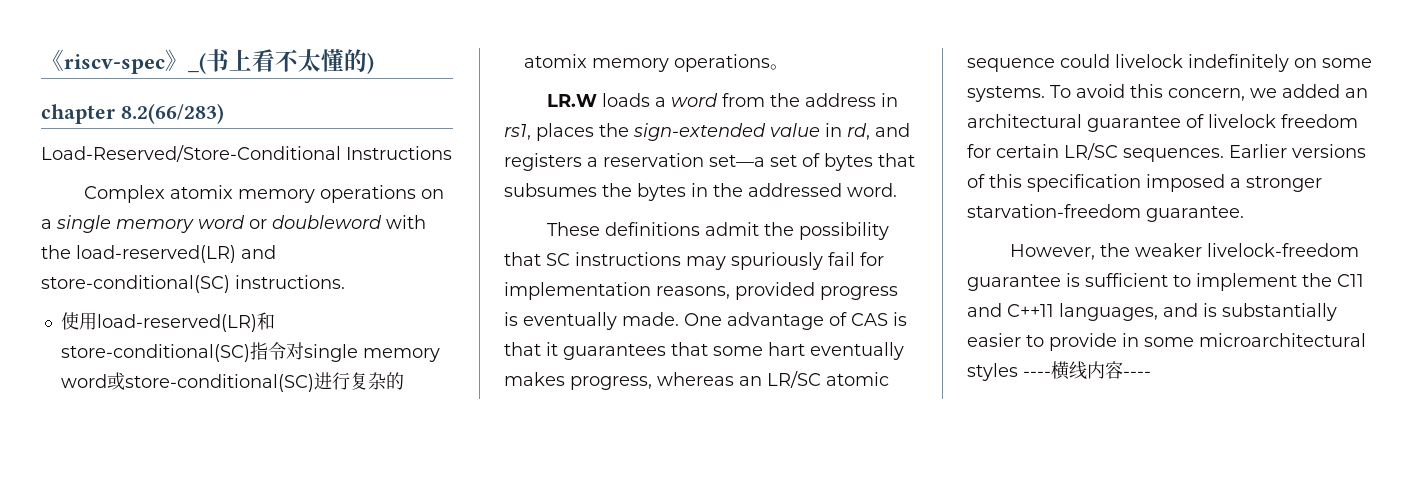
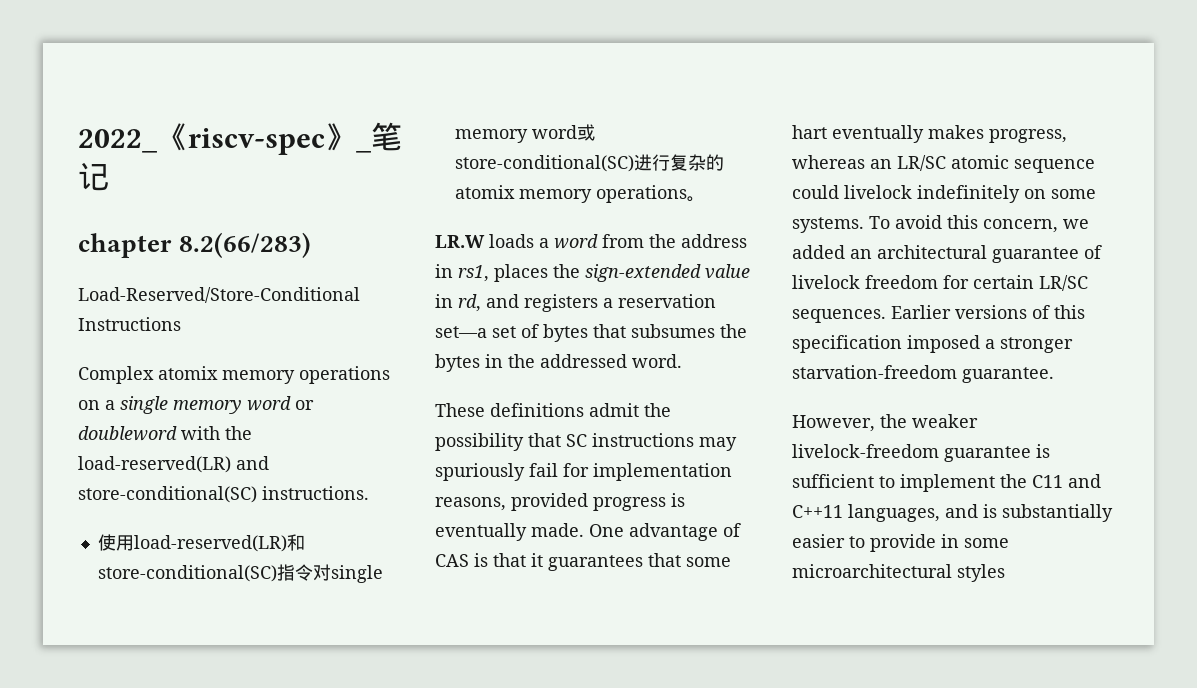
(41, 60) none -> [78,129,157,153] 2022_
[188,49,374,74] _(书上看不太懂的) -> [356,122,402,153] [78,162,109,191] _笔记
[1023,361,1151,380] ----横线内容---- -> (1005, 573) none

